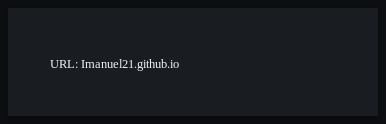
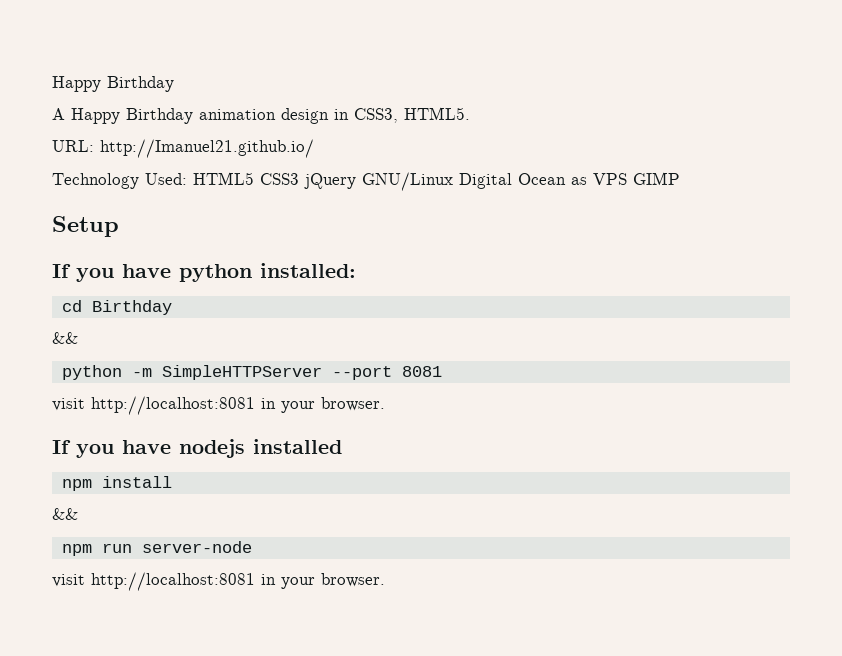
[50,59,180,71] URL: Imanuel21.github.io -> [52,76,174,92] [52,107,470,124] [52,139,314,158] [52,172,680,191] [52,216,119,237] [52,263,356,282] [61,300,172,315] [52,332,78,344] [61,365,442,380] [52,396,385,415] [52,439,342,458] [61,476,172,491] [52,508,78,520] [61,541,252,556] [52,572,385,591] Happy Birthday // A Happy Birthday animation design in CSS3, HTML5. // URL: http://Imanuel21.github.io/ // Technology Used: HTML5 CSS3 jQuery GNU/Linux Digital Ocean as VPS GIMP // Setup // If you have python installed: // cd Birthday // && // python -m SimpleHTTPServer --port 8081 // visit http://localhost:8081 in your browser. // If you have nodejs installed // npm install // && // npm run server-node // visit http://localhost:8081 in your browser.

